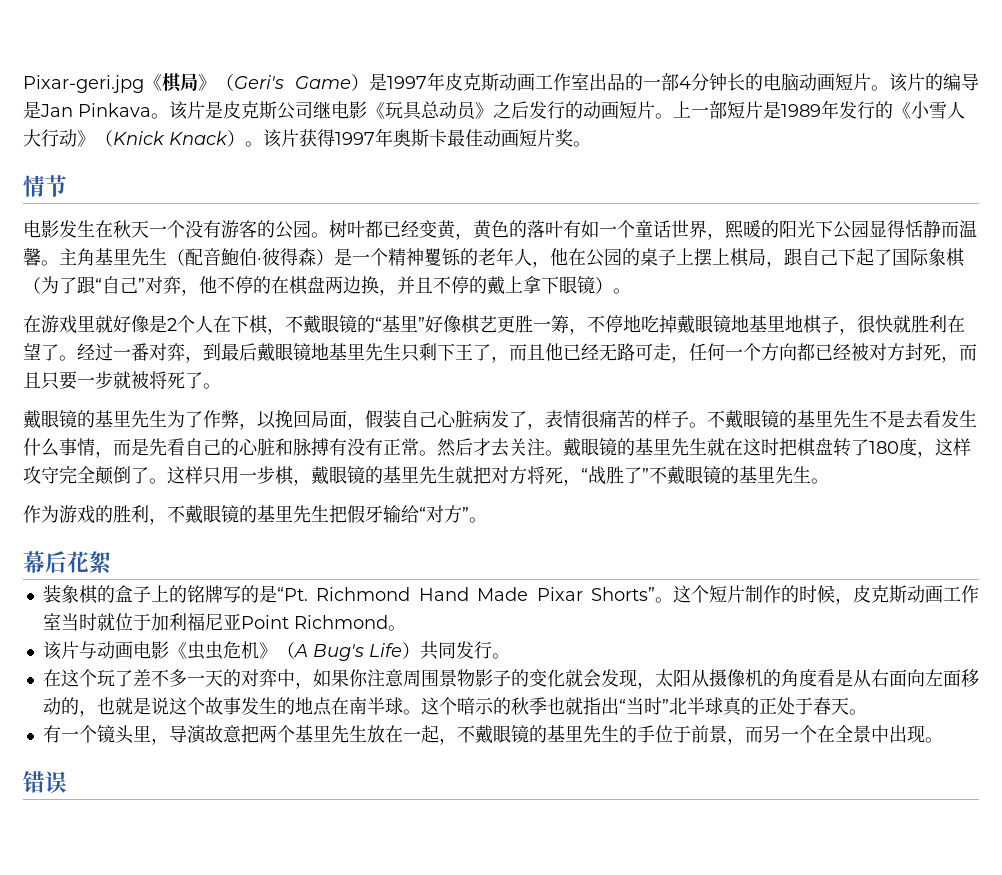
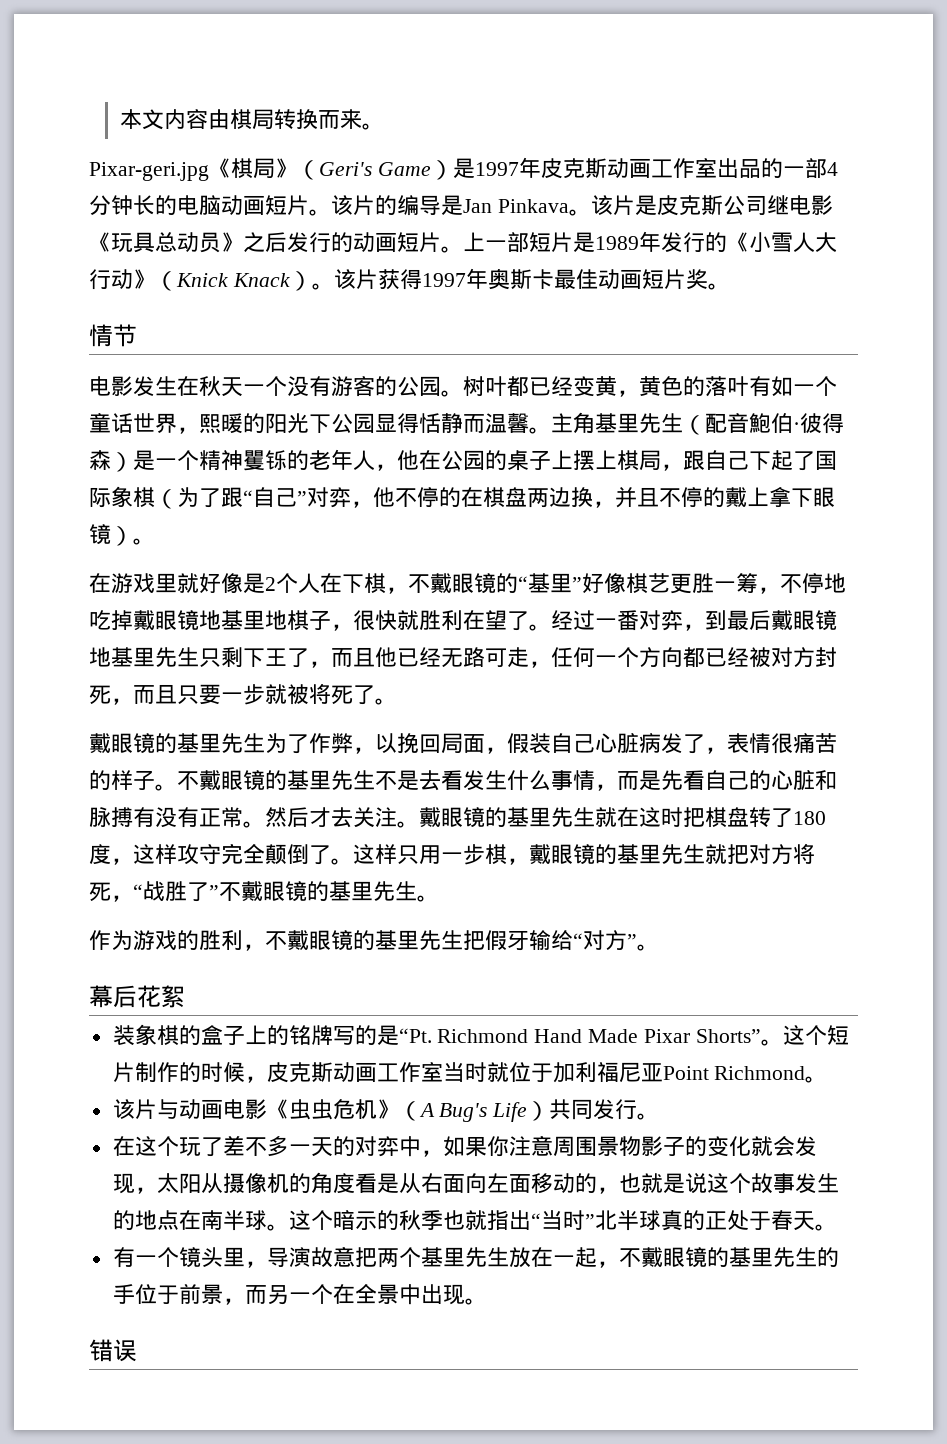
(23, 84) none -> [120,109,385,130] 本文内容由棋局转换而来。 //

